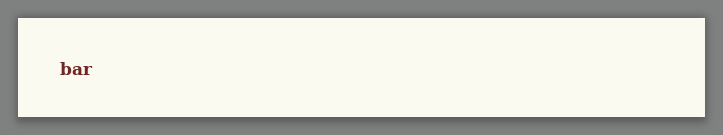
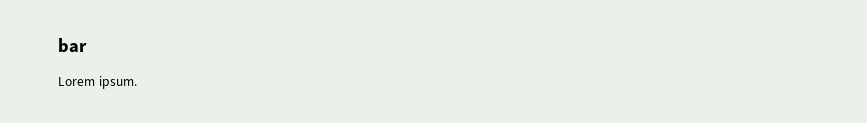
(93, 68) none -> [58,76,137,89] // Lorem ipsum.

